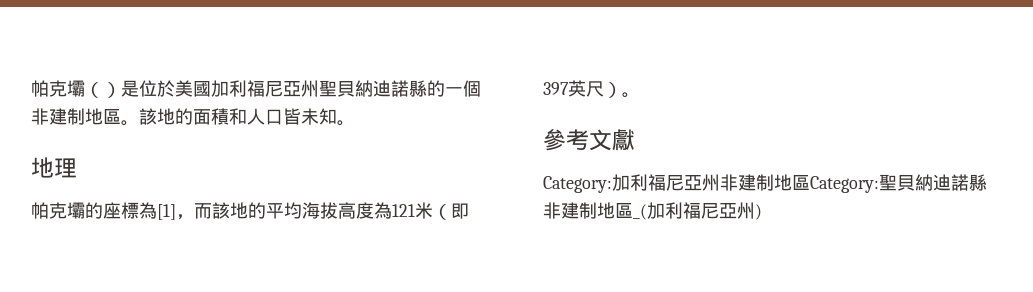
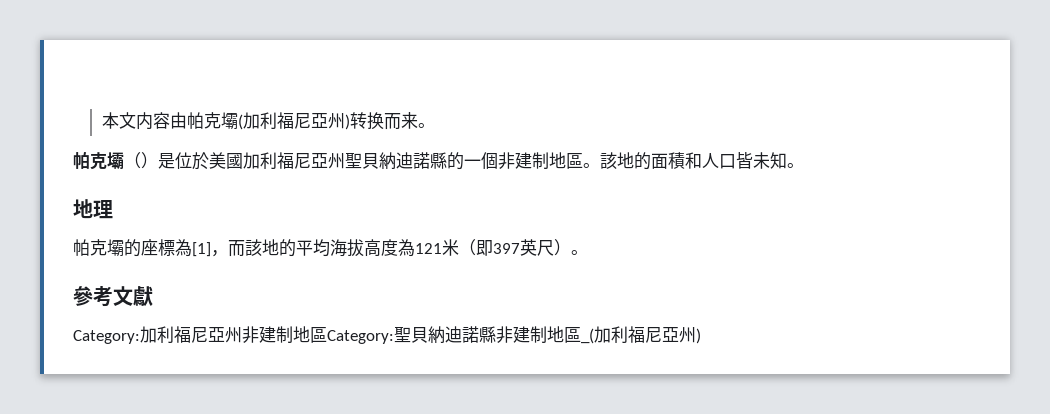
(31, 88) none -> [101,112,435,130] 本文内容由帕克壩(加利福尼亞州)转换而来。 //

